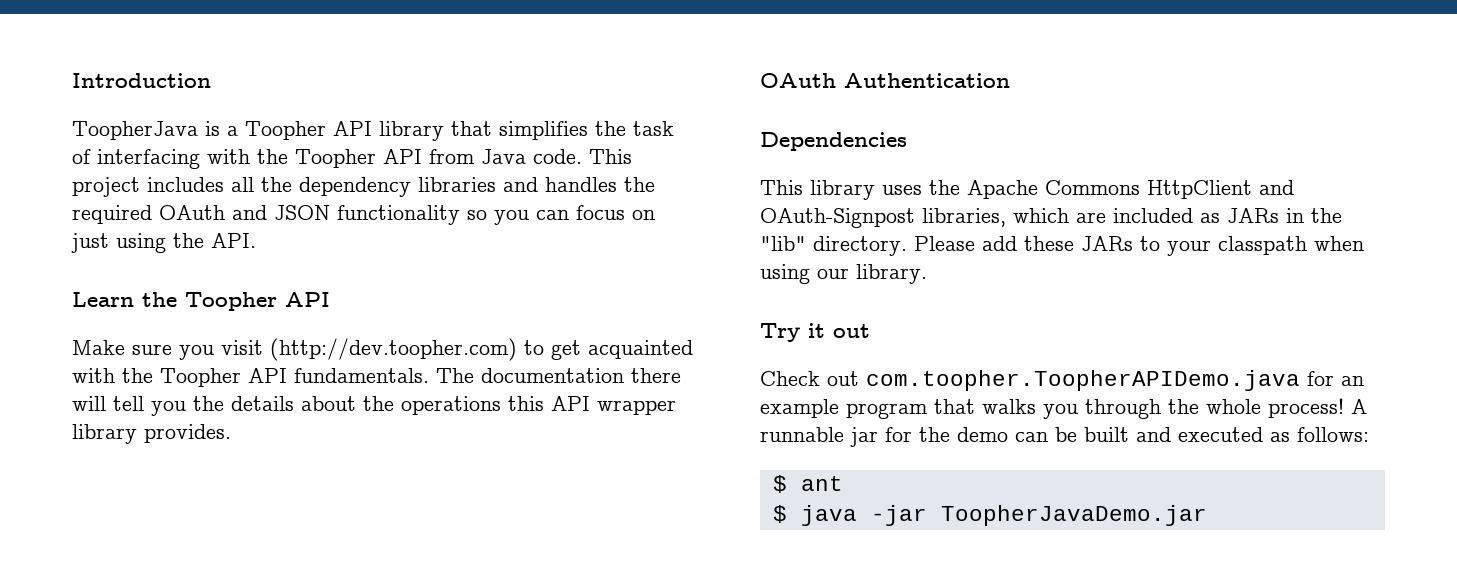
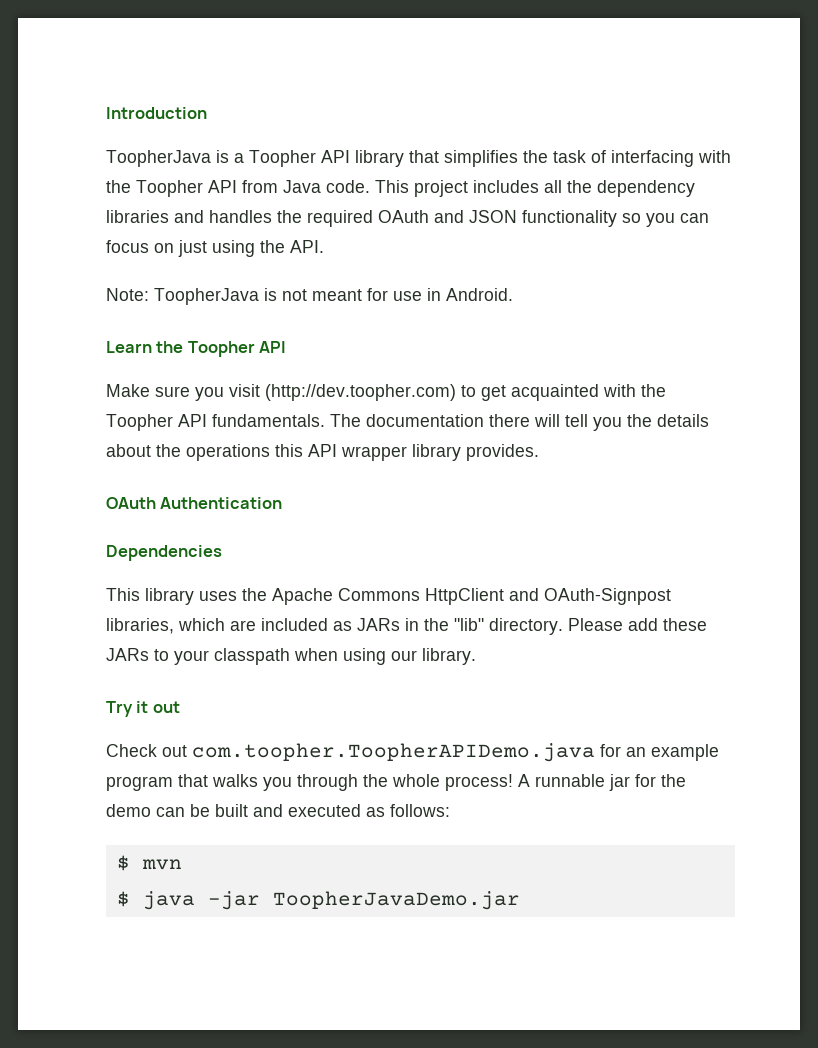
(256, 240) none -> [106,288,513,305] // Note: ToopherJava is not meant for use in Android.
[800,476,843,491] ant -> [141,859,182,870] mvn

